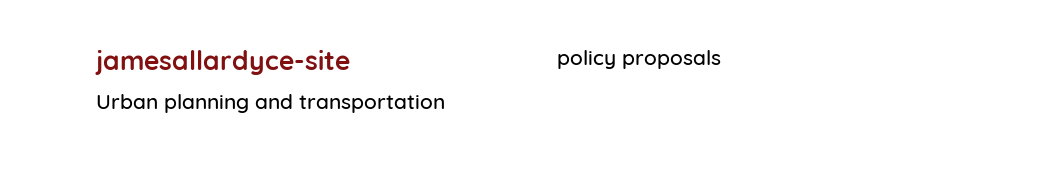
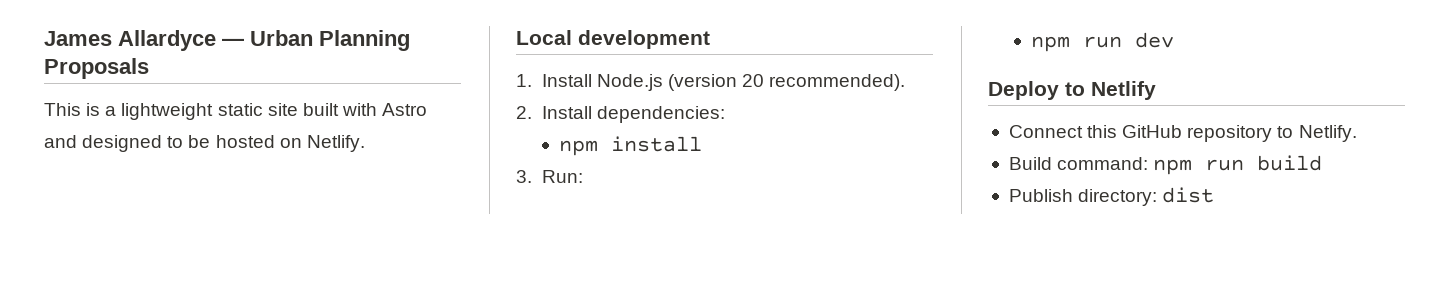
[95,49,350,75] [96,94,445,113] [557,50,721,69] jamesallardyce-site // Urban planning and transportation policy proposals -> [44,30,410,51] [44,58,149,79] [44,103,428,120] [44,135,365,152] [516,30,710,49] [516,74,906,91] [516,106,725,123] [559,136,703,156] [516,170,583,183] [1031,32,1175,52] [988,81,1156,100] [1008,125,1357,142] [1008,155,1323,175] [1008,187,1215,206] James Allardyce — Urban Planning Proposals // This is a lightweight static site built with Astro and designed to be hosted on Netlify. // Local development // 1. Install Node.js (version 20 recommended). // 2. Install dependencies: // npm install // 3. Run: // npm run dev // Deploy to Netlify // Connect this GitHub repository to Netlify. // Build command: npm run build // Publish directory: dist

